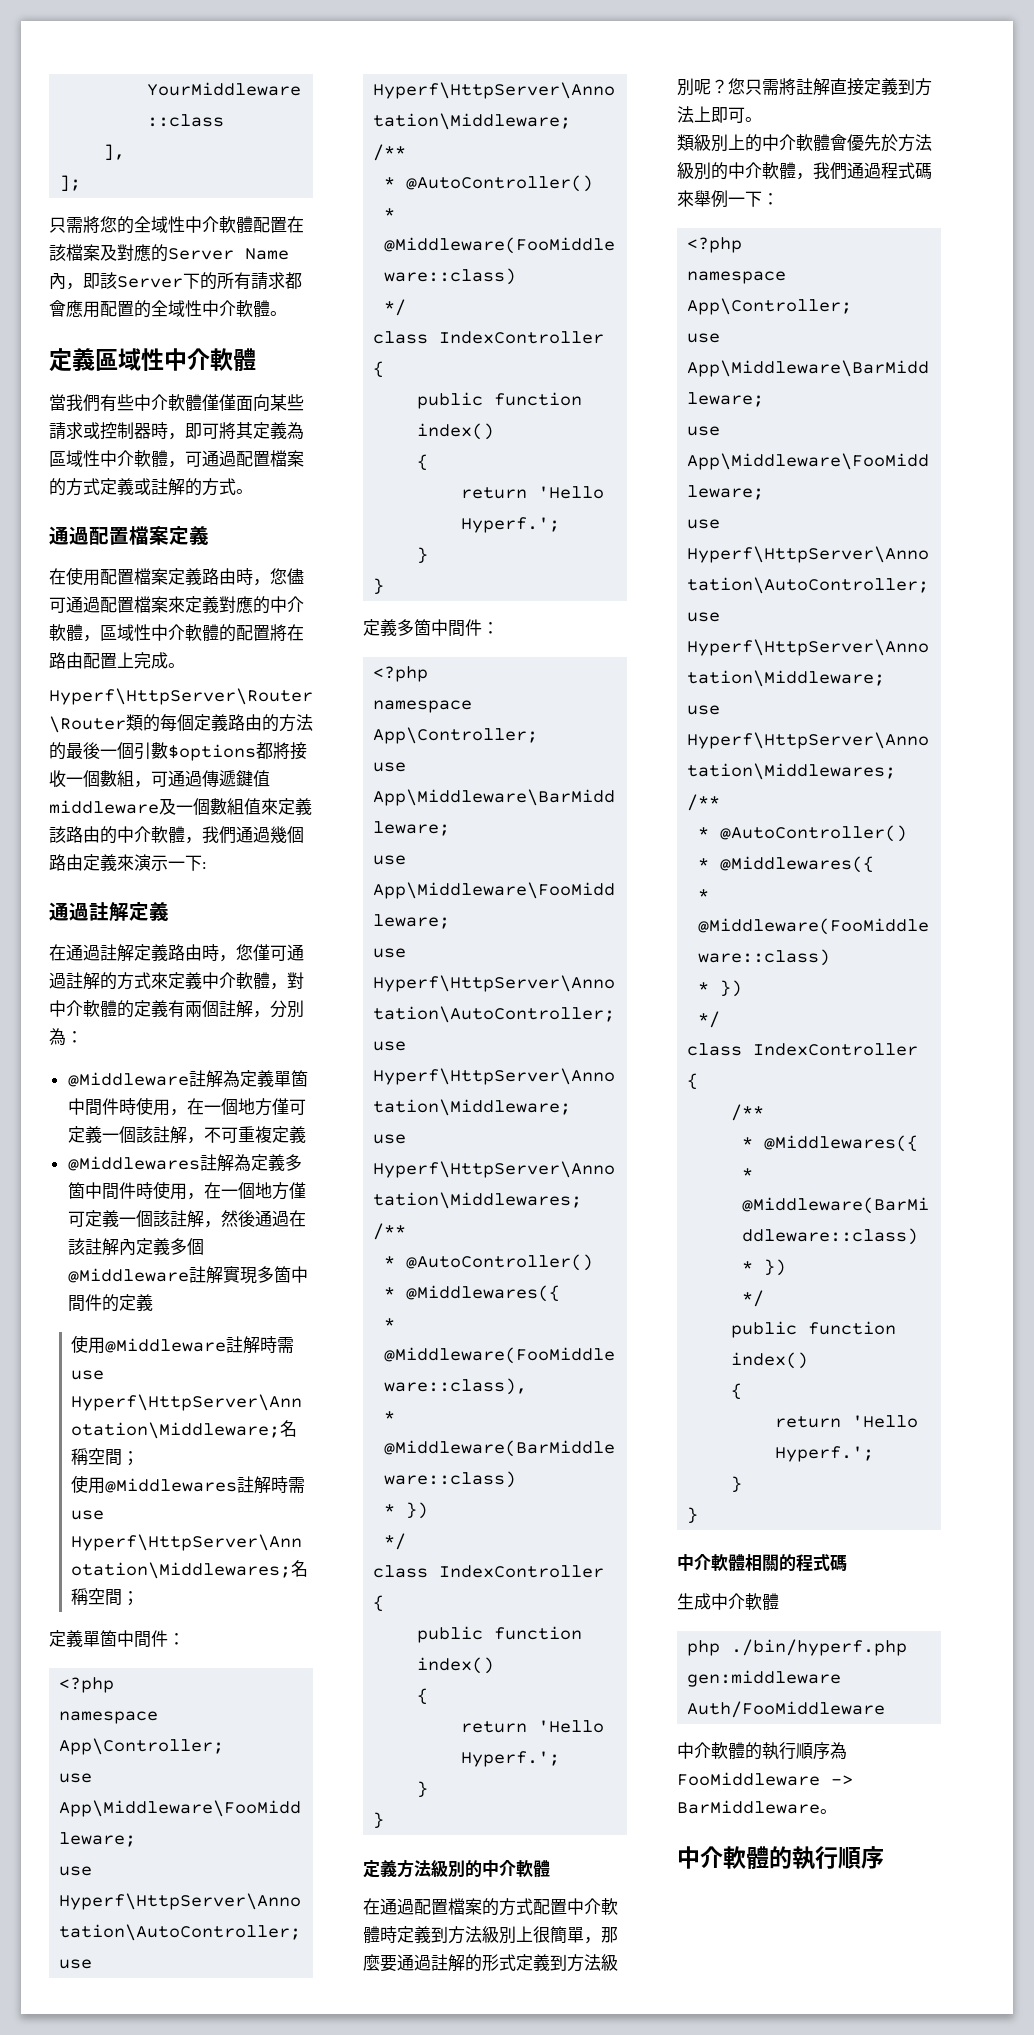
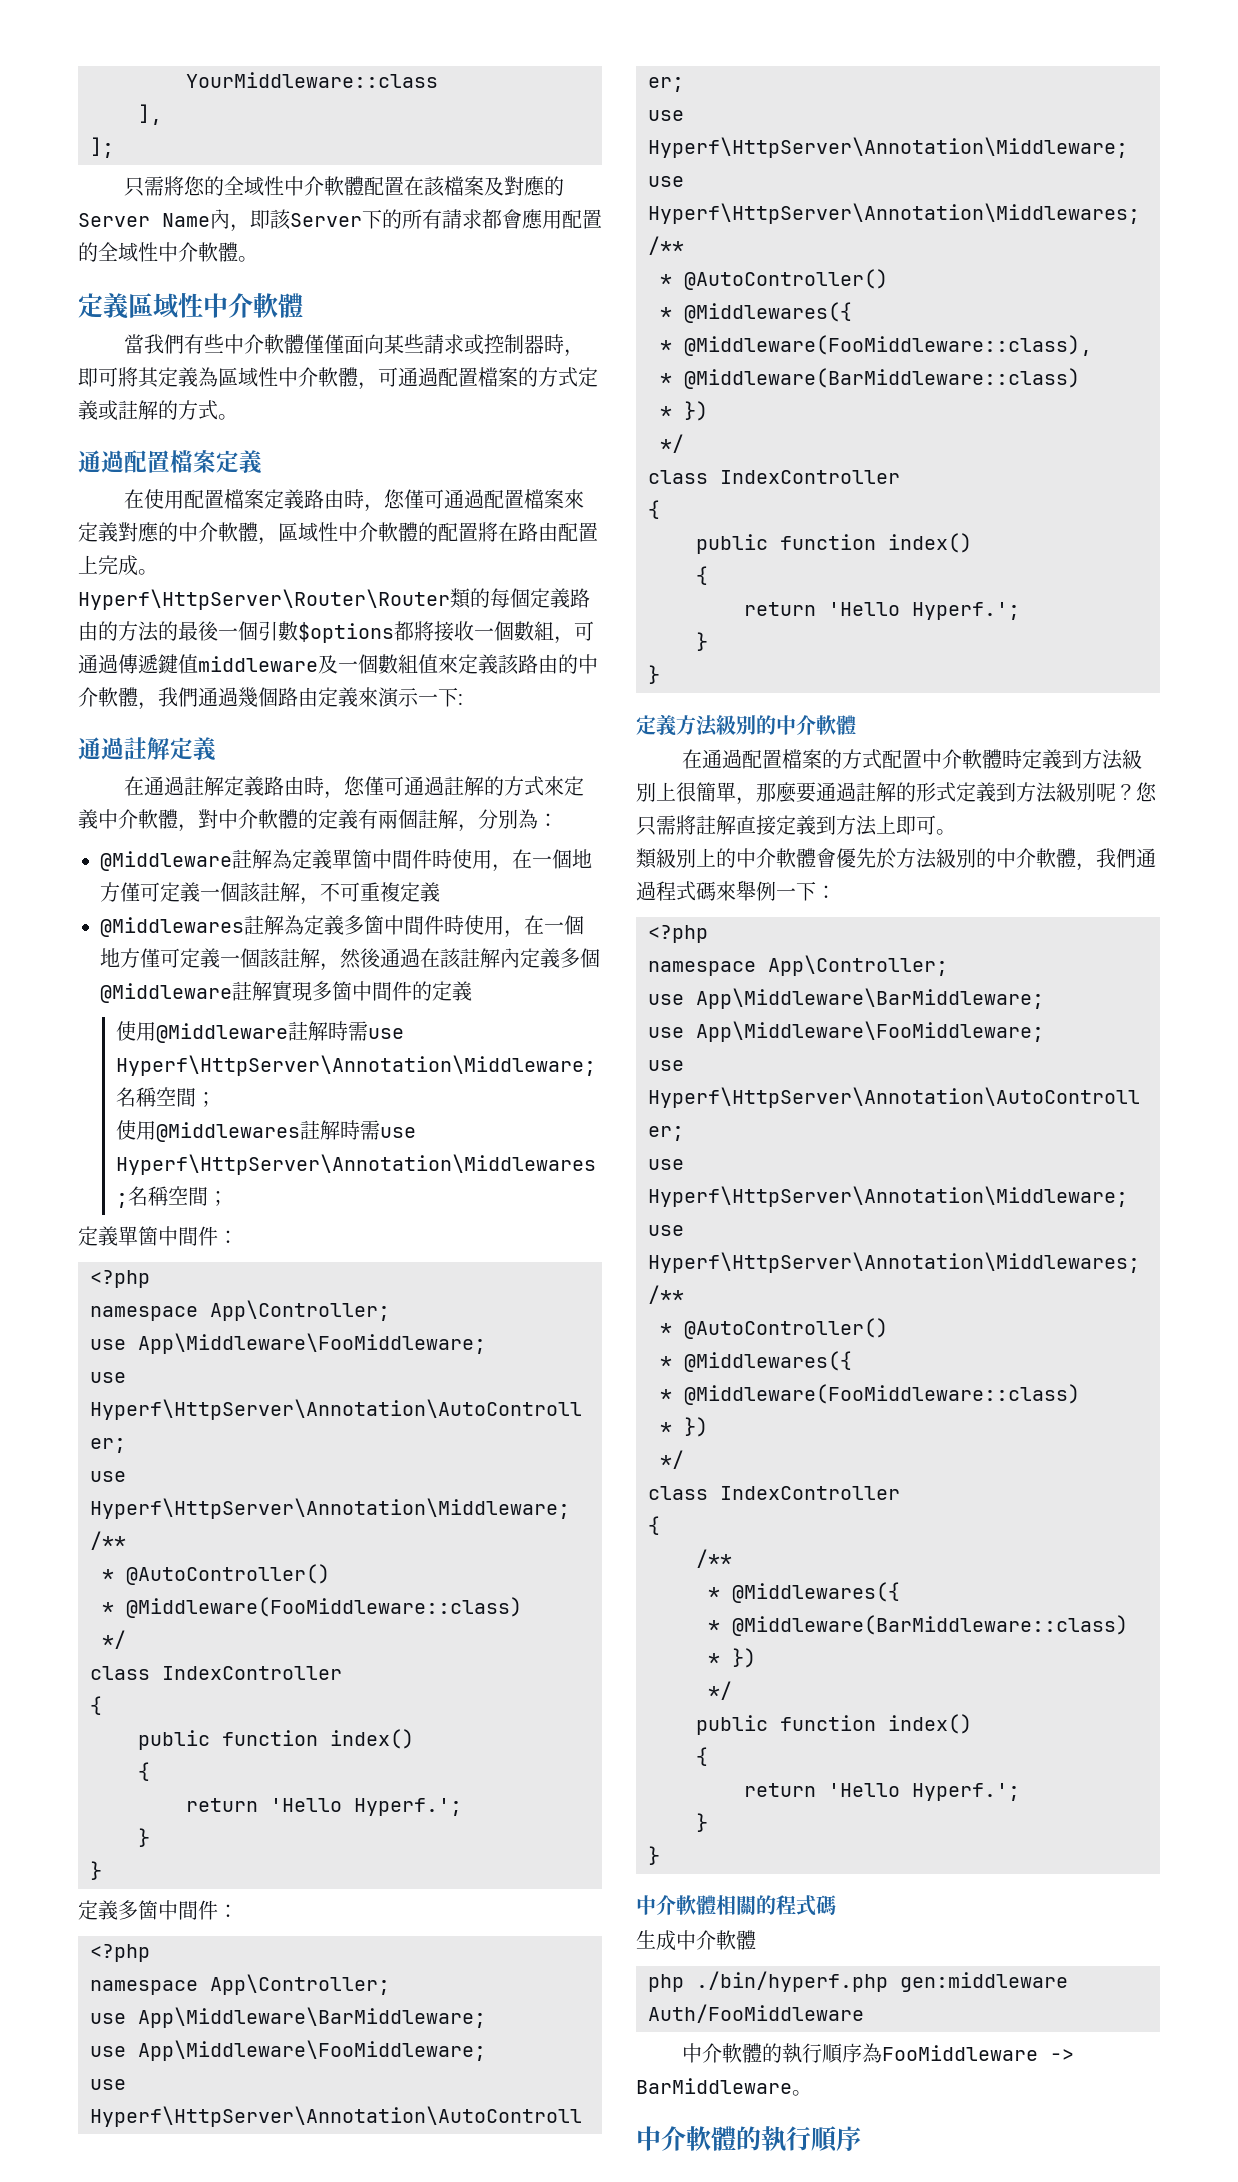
[287,568,304,585] 儘 -> [404,489,425,509] 僅

